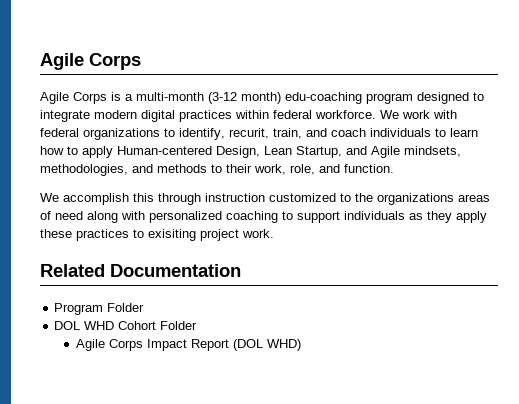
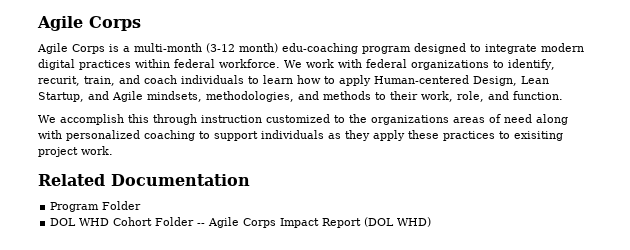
(198, 325) // -> [197,223,206,226] --

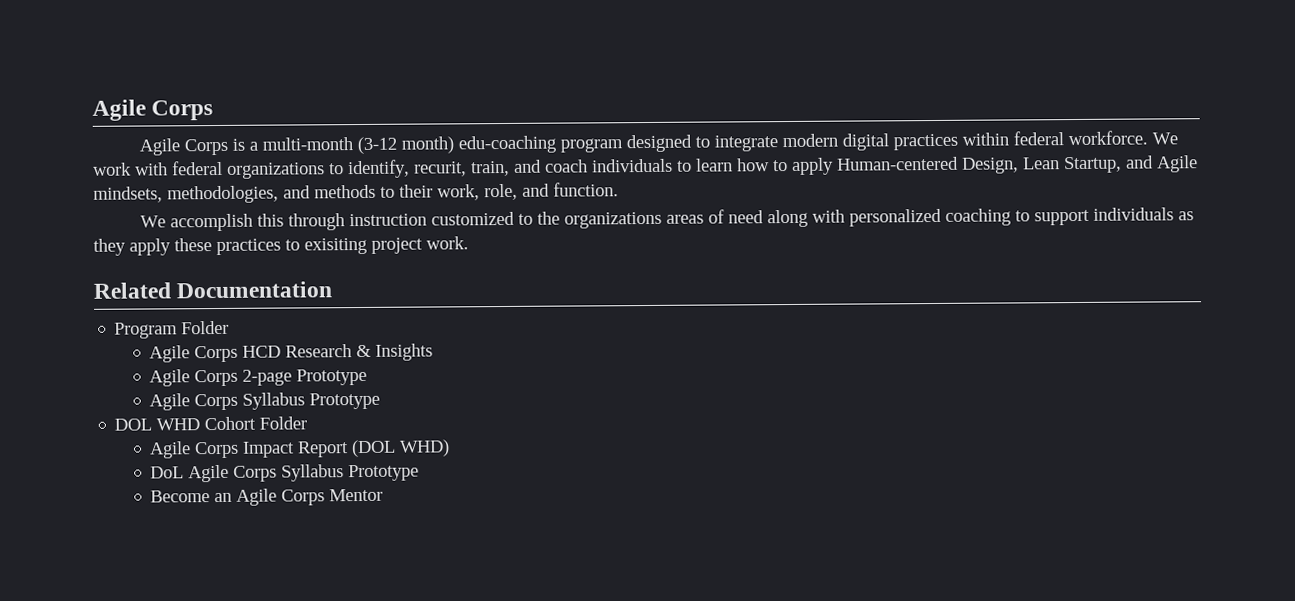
(142, 205) none -> [149,343,434,363] [149,368,368,387] [149,392,381,411] // Agile Corps HCD Research & Insights // Agile Corps 2-page Prototype // Agile Corps Syllabus Prototype
[197,223,206,226] -- -> (308, 423) //
(432, 222) none -> [150,464,420,483] [150,488,384,506] // DoL Agile Corps Syllabus Prototype // Become an Agile Corps Mentor

